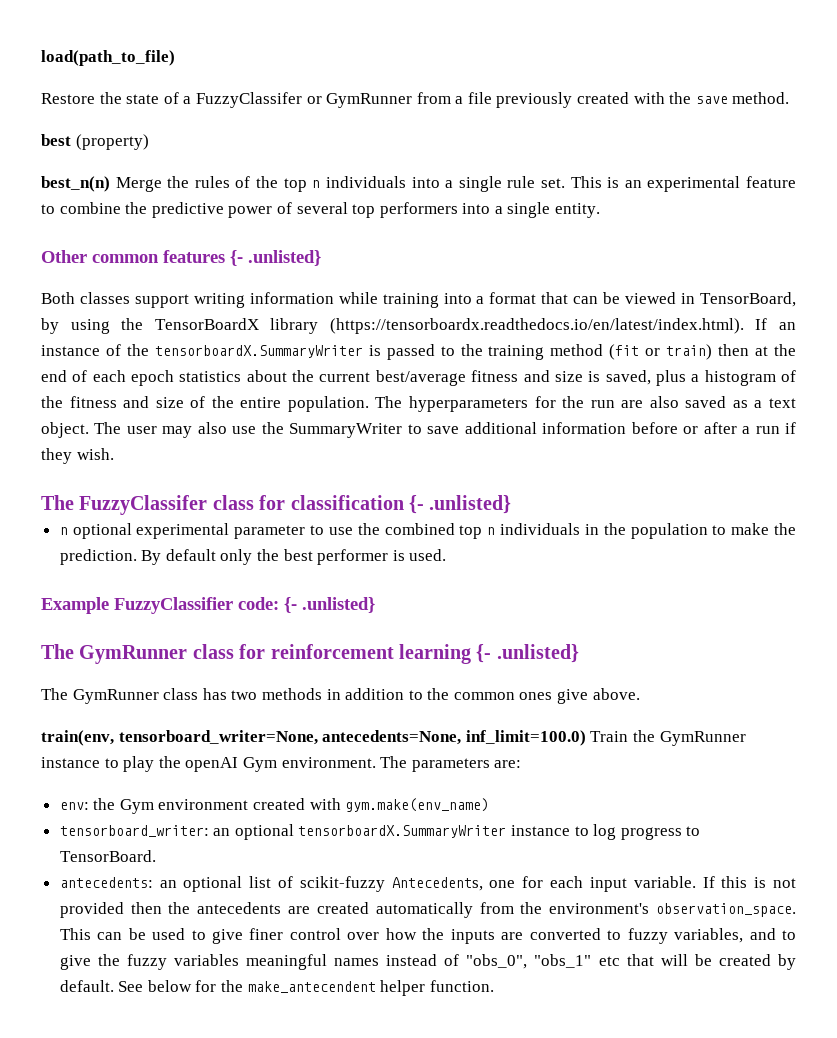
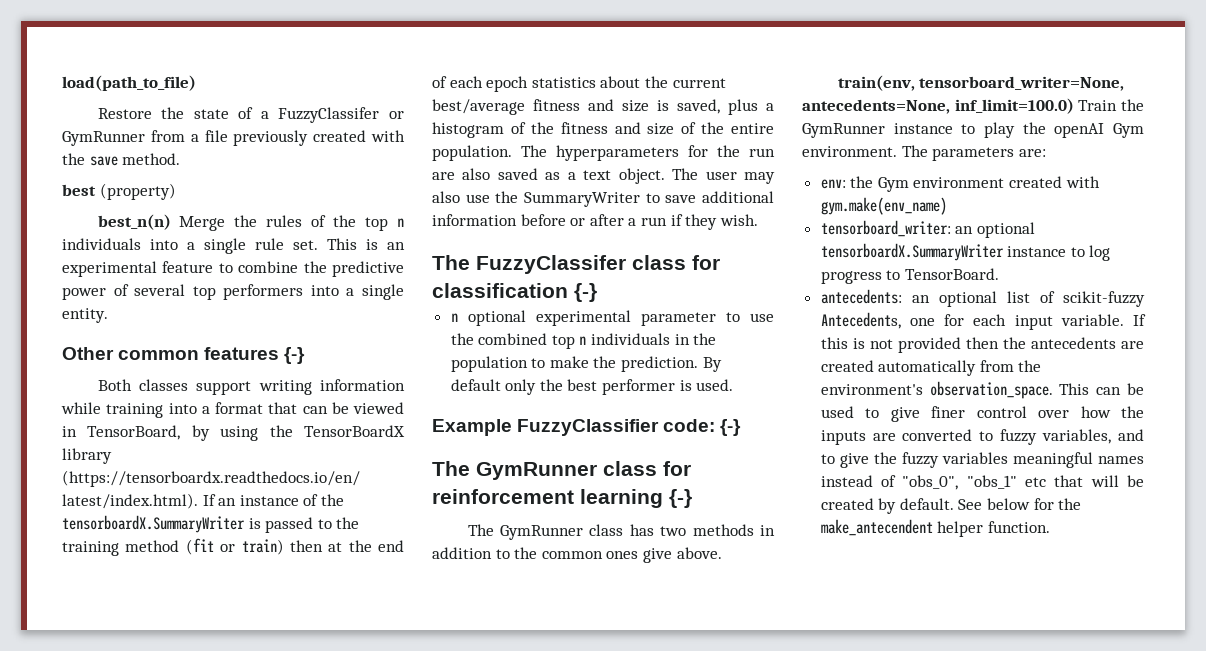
[230,250,321,266] {- .unlisted} -> [284,347,306,364] {-}
[409,495,512,514] {- .unlisted} -> [574,283,597,302] {-}
[284,597,375,613] {- .unlisted} -> [720,419,742,436] {-}
[476,644,579,663] {- .unlisted} -> [669,489,692,508] {-}

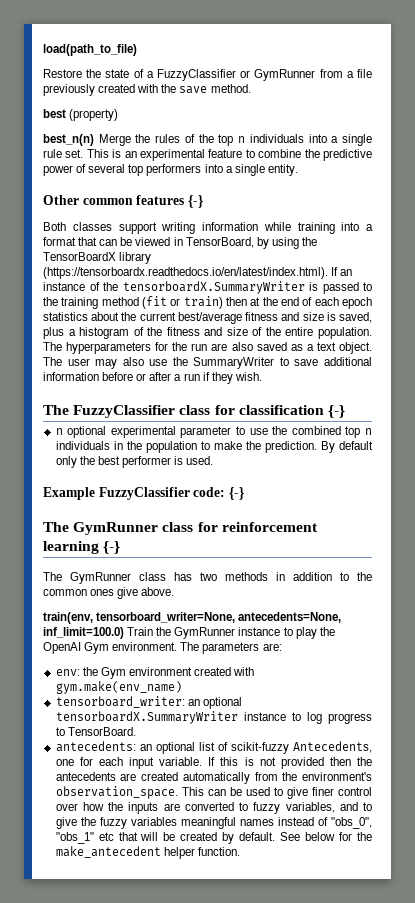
[278,107,380,123] FuzzyClassifer -> [157,69,236,81] FuzzyClassifier
[476,255,626,274] FuzzyClassifer -> [73,405,176,418] FuzzyClassifier
[1054,123,1105,138] openAI -> [43,642,81,654] OpenAI
[820,519,933,536] make_antecendent -> [55,846,161,858] make_antecedent

